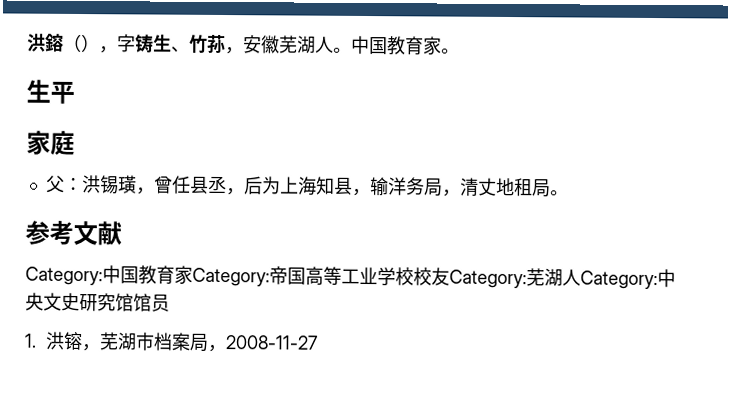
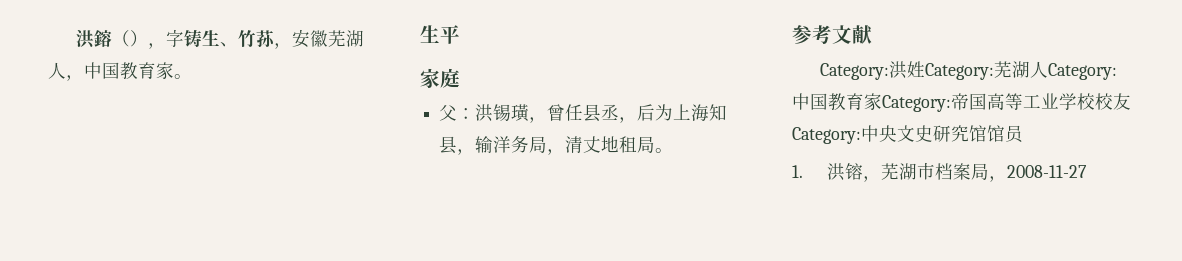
[333,47,352,53] 。 -> [66,75,84,81] ，
(103, 276) none -> [888,61,1117,80] 洪姓Category:芜湖人Category:
[526,268,658,290] 芜湖人Category: -> (861, 135) none

